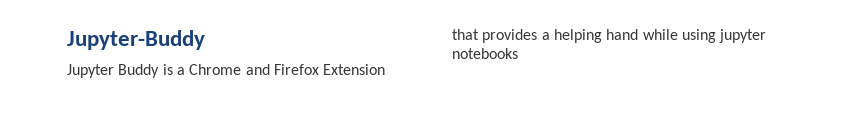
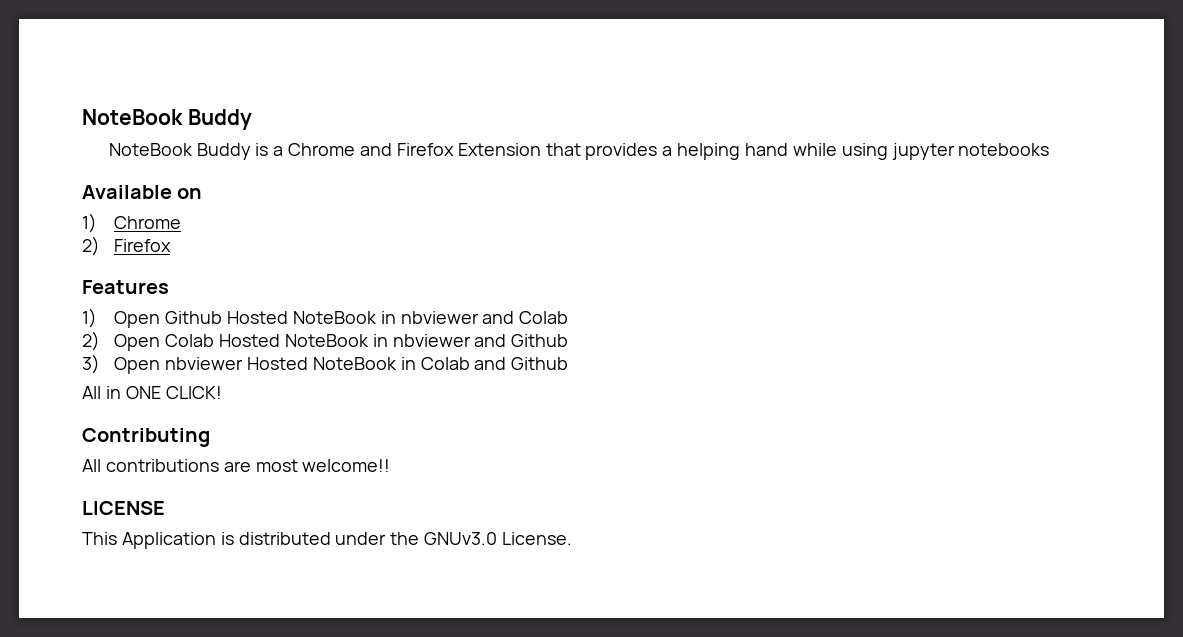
[67,30,205,50] [67,64,114,78] Jupyter-Buddy // Jupyter -> [82,109,252,130] [108,143,193,156] NoteBook Buddy // NoteBook
(518, 53) none -> [82,185,203,199] [82,213,182,233] [82,236,172,256] [82,280,169,294] [82,308,569,328] [82,331,569,351] [82,354,569,374] [82,386,222,399] [82,428,210,447] [82,459,391,472] [82,501,165,515] [82,532,573,549] // Available on // 1) Chrome // 2) Firefox // Features // 1) Open Github Hosted NoteBook in nbviewer and Colab // 2) Open Colab Hosted NoteBook in nbviewer and Github // 3) Open nbviewer Hosted NoteBook in Colab and Github // All in ONE CLICK! // Contributing // All contributions are most welcome!! // LICENSE // This Application is distributed under the GNUv3.0 License.

